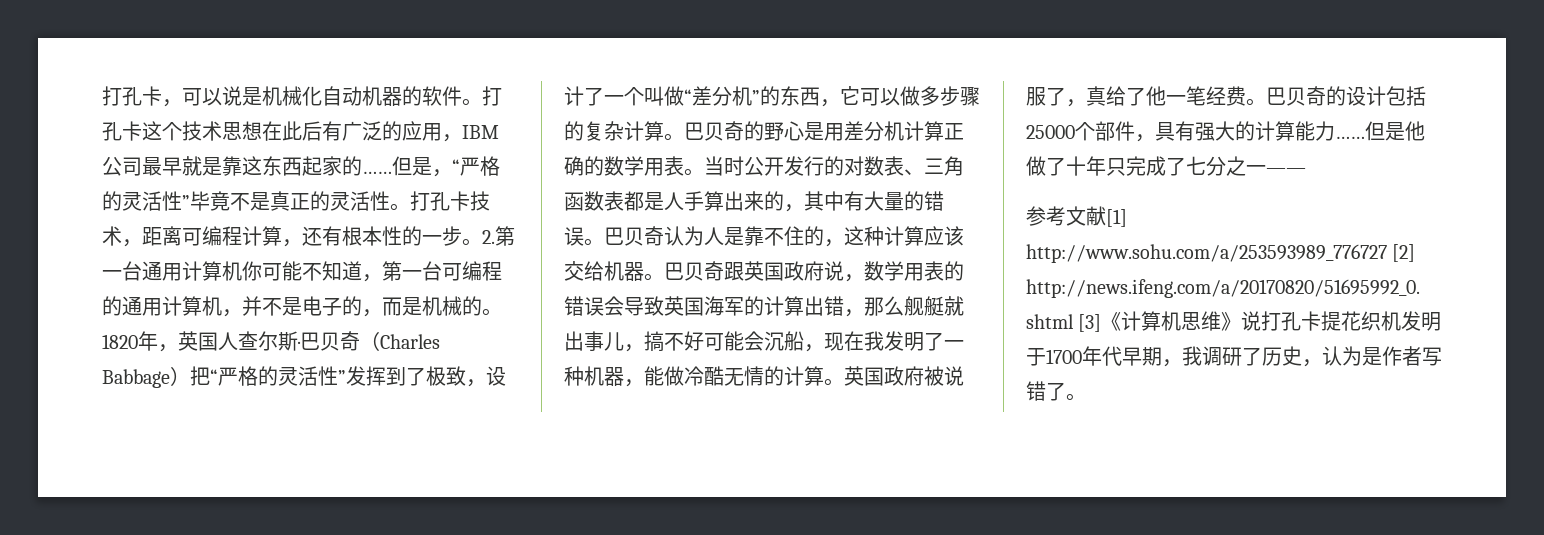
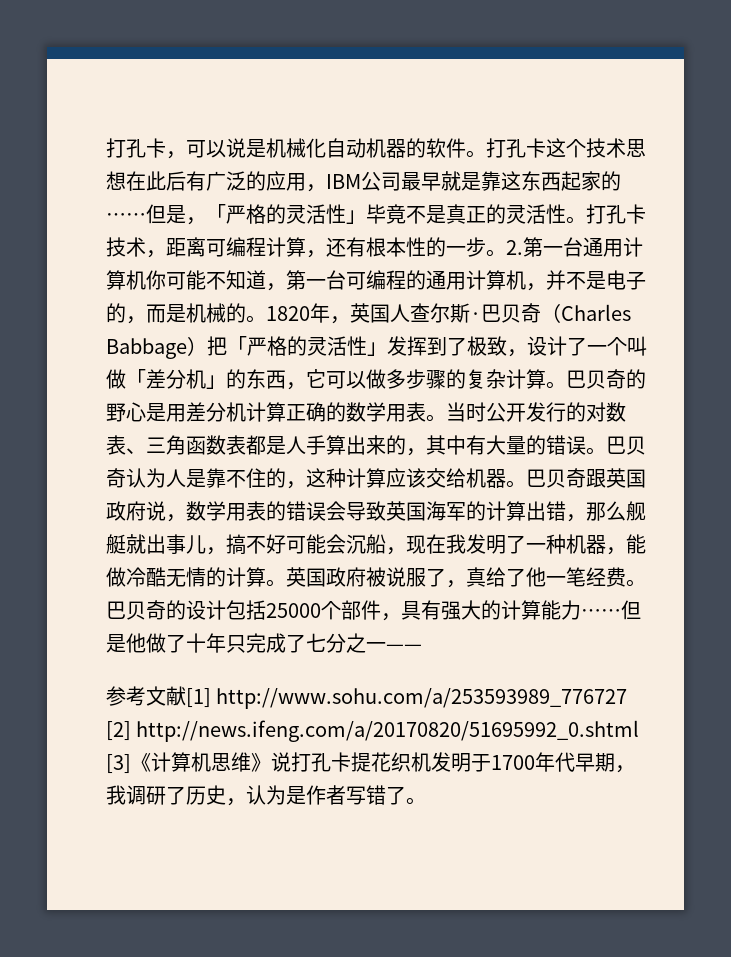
[452,156,500,176] [102,191,190,211] “严格的灵活性” -> [206,204,366,224] 「严格的灵活性」
[210,366,346,386] “严格的灵活性” -> [227,336,387,356] 「严格的灵活性」
[684,86,760,106] “差分机” -> [126,369,226,389] 「差分机」

